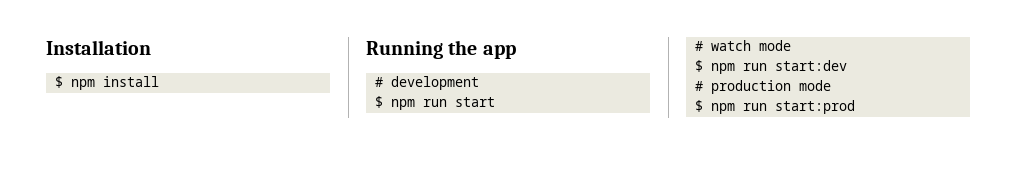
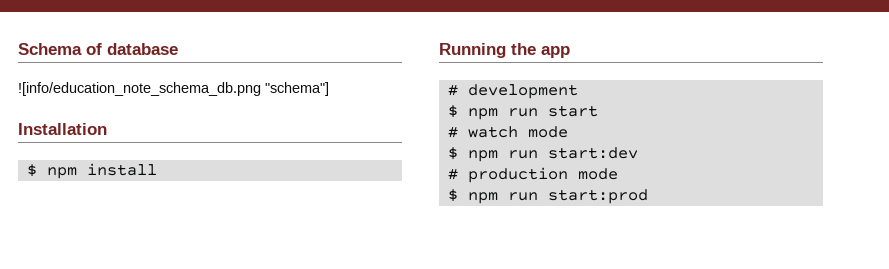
(46, 47) none -> [18,43,178,55] [18,82,329,96] Schema of database // ![info/education_note_schema_db.png "schema"] //

